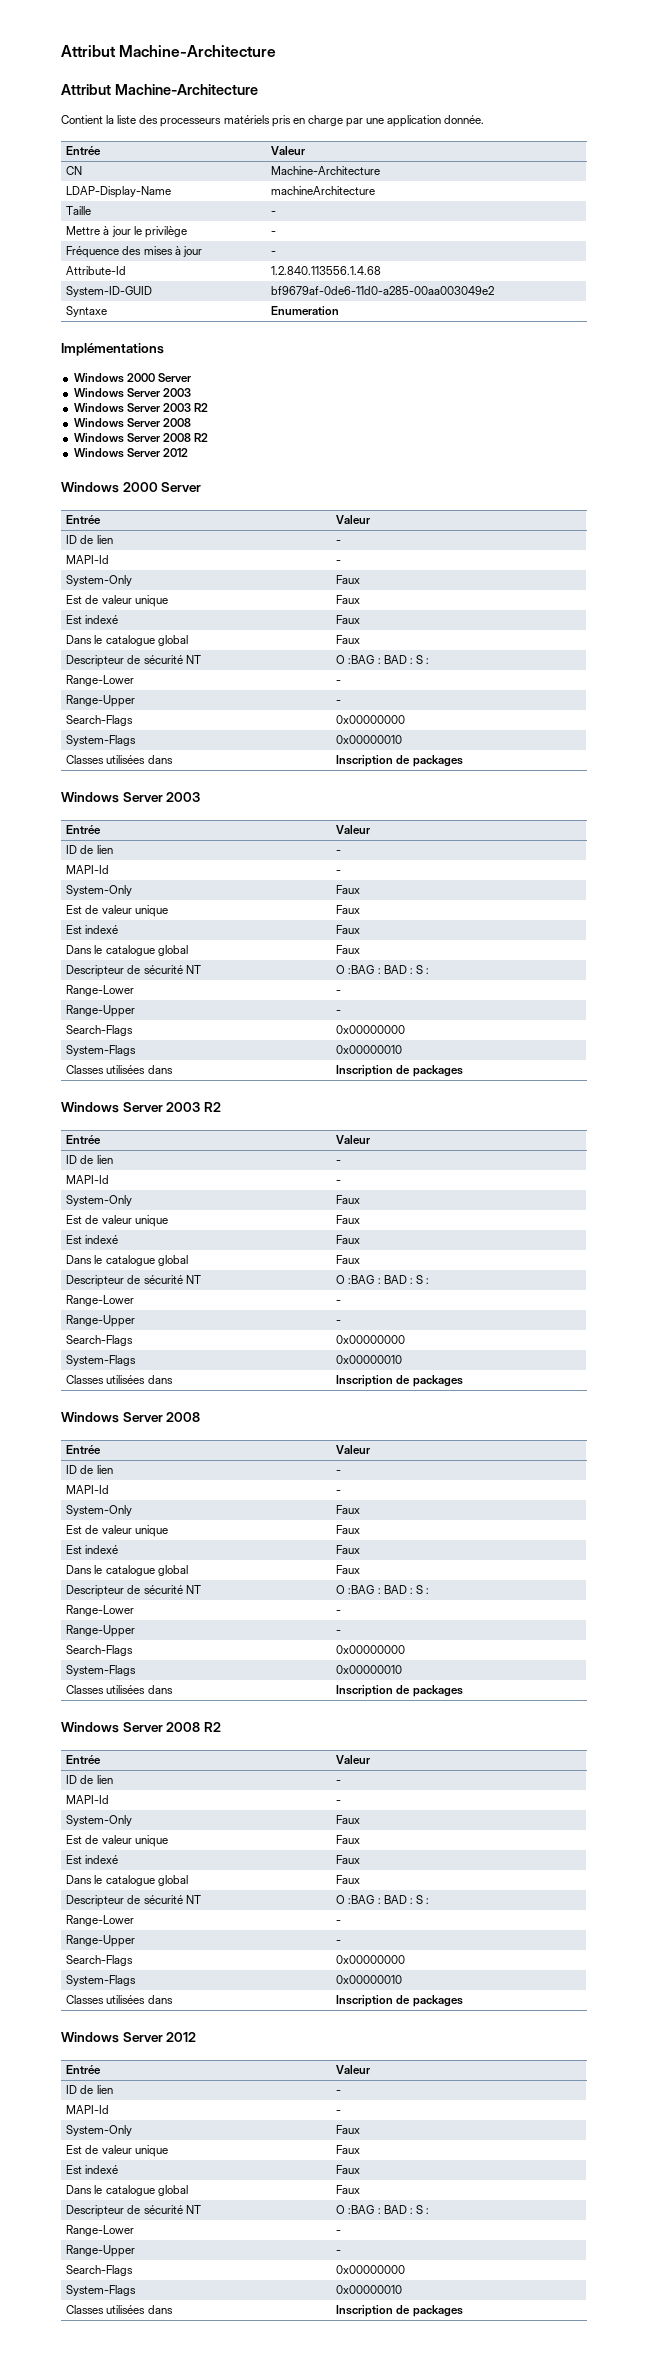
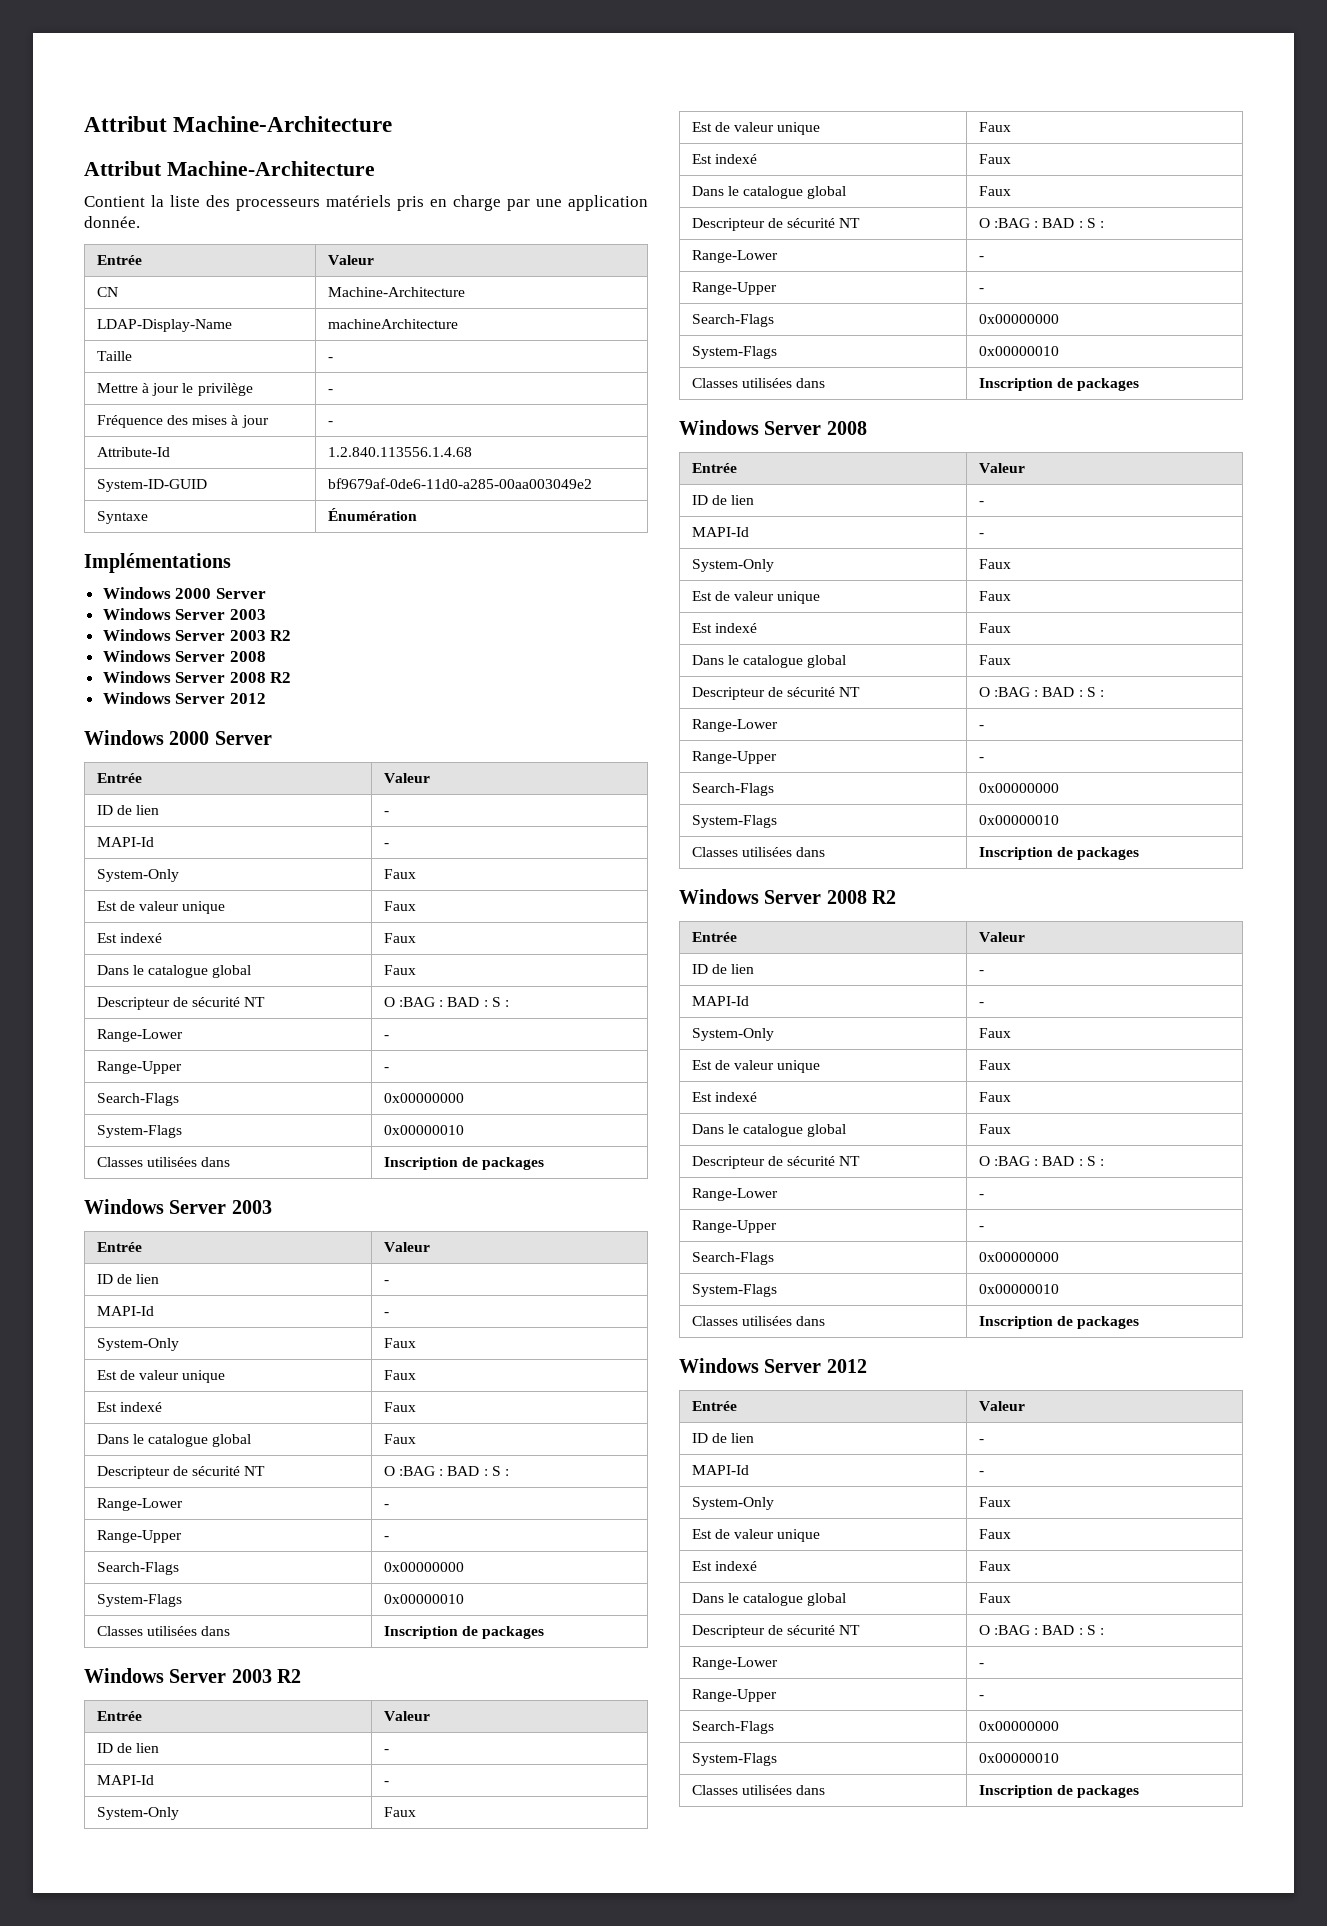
[271,306,340,315] Enumeration -> [327,508,417,521] Énumération

